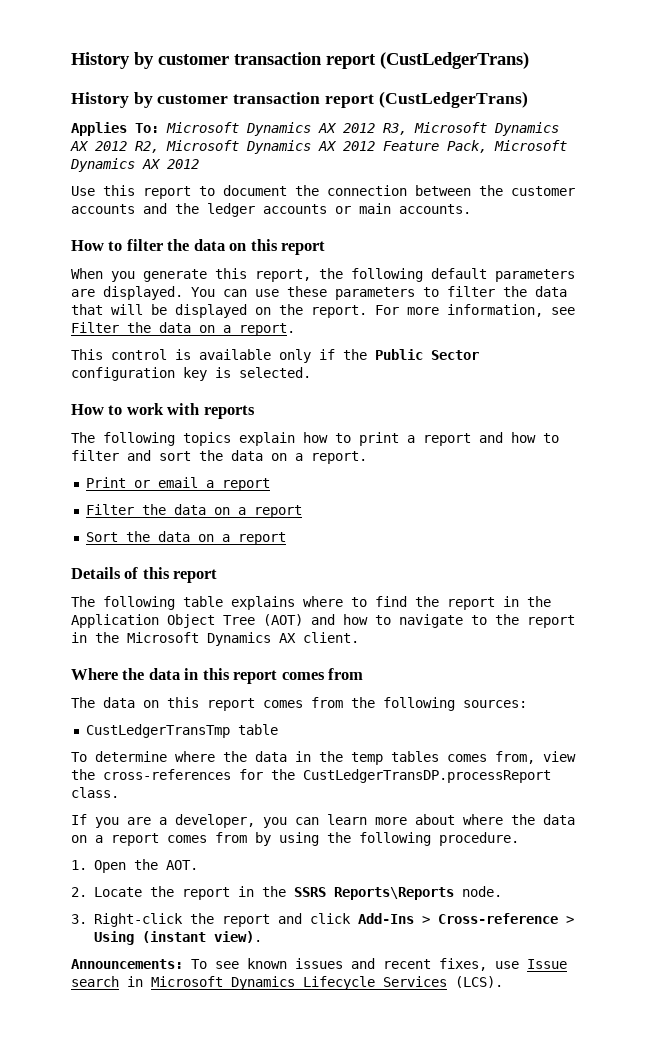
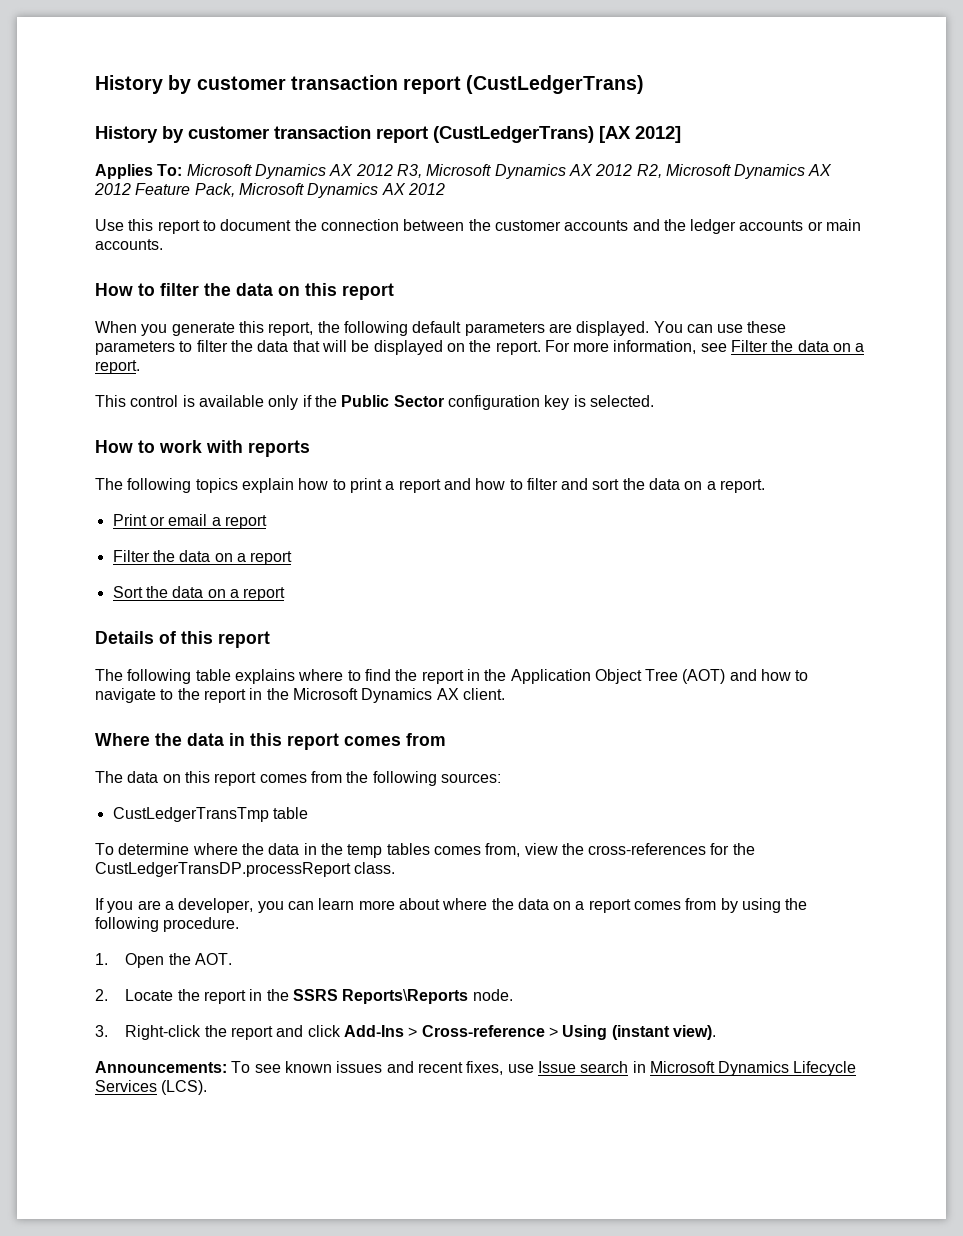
(528, 99) none -> [599,126,681,143] [AX 2012]

